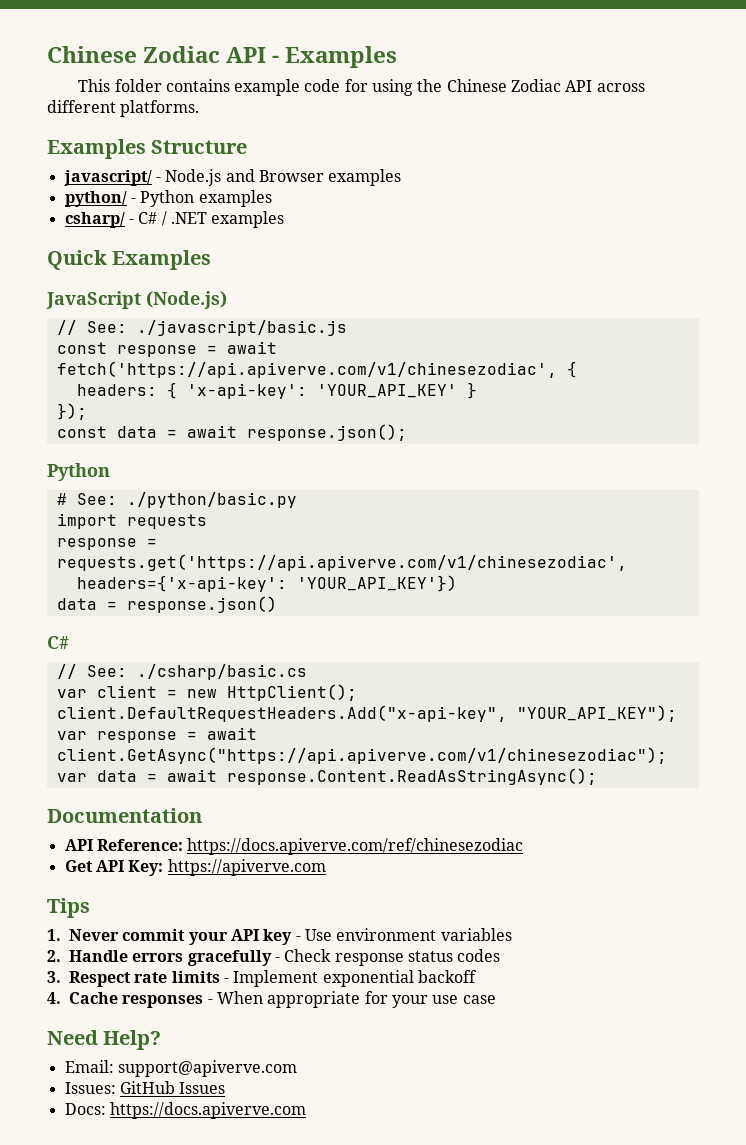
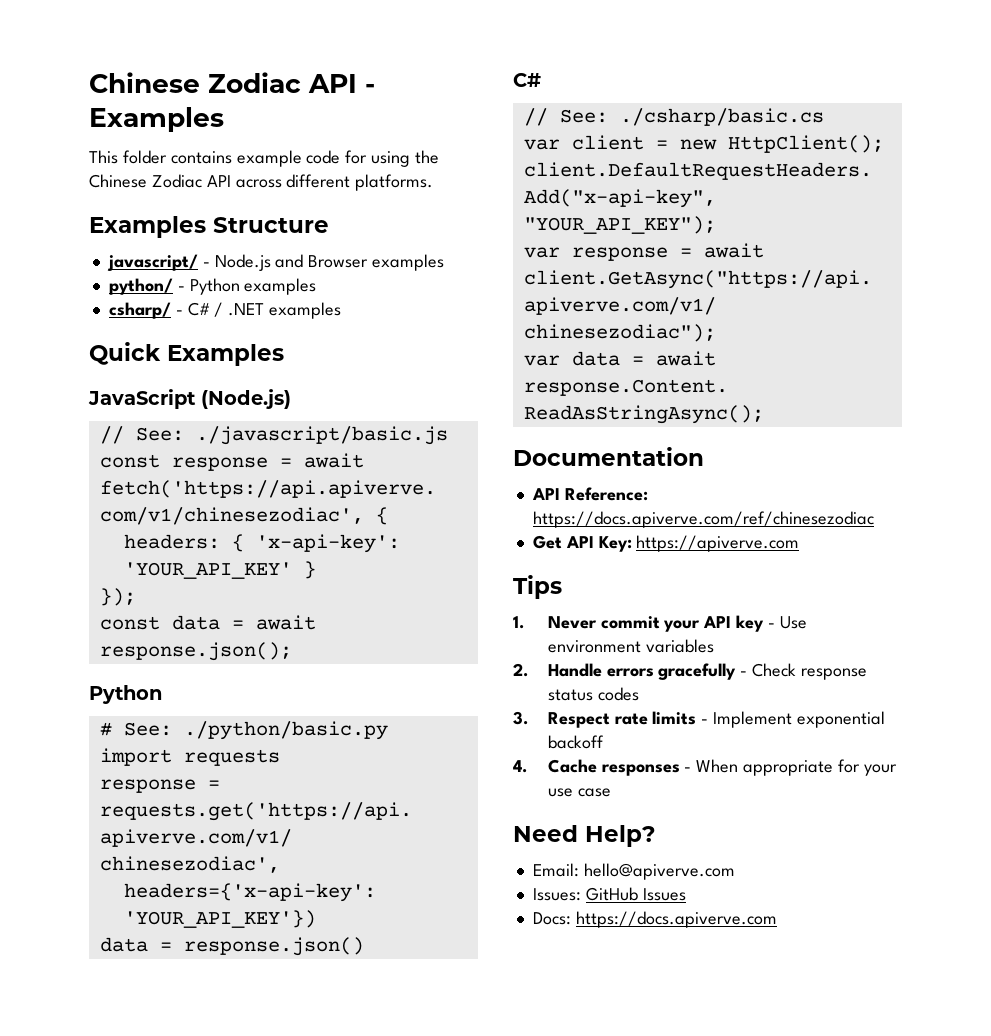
[117,1060,297,1077] support@apiverve.com -> [583,863,735,880] hello@apiverve.com

